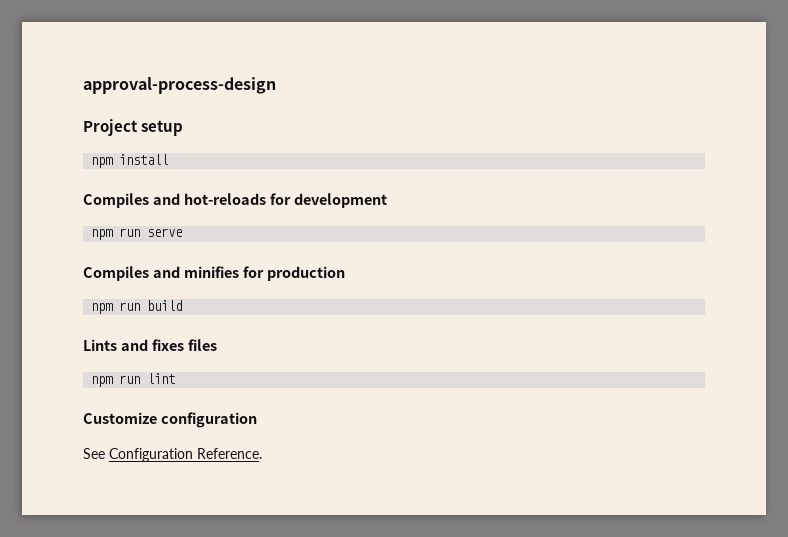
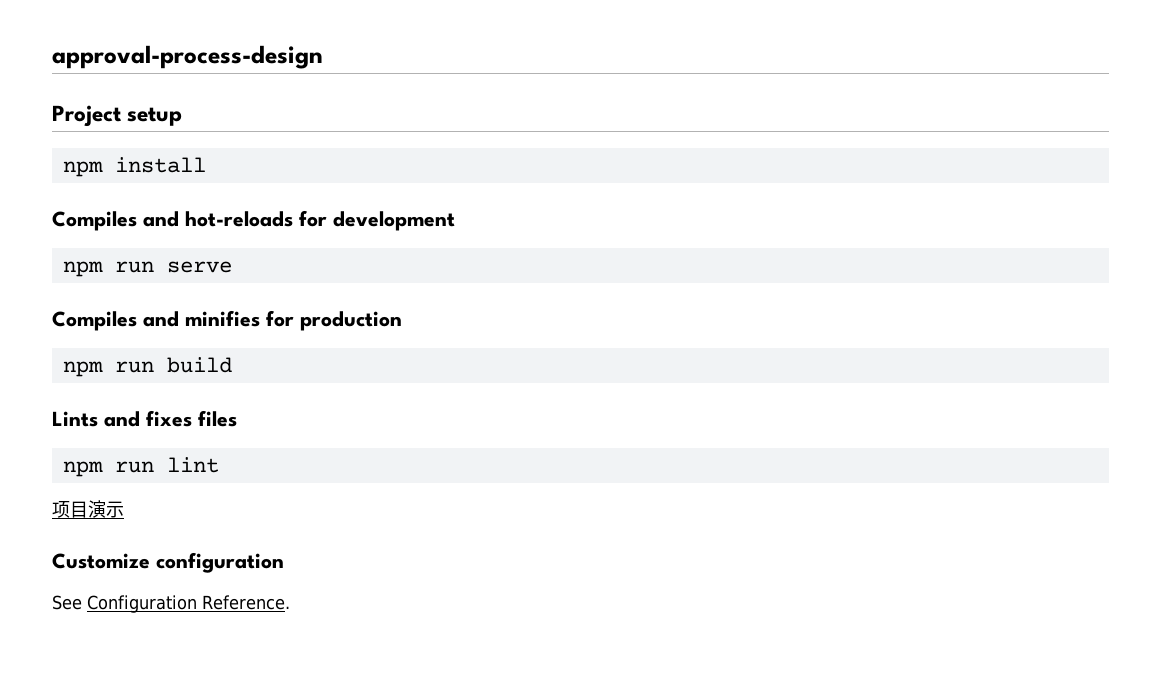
(176, 378) none -> [52,500,124,518] // 项目演示

